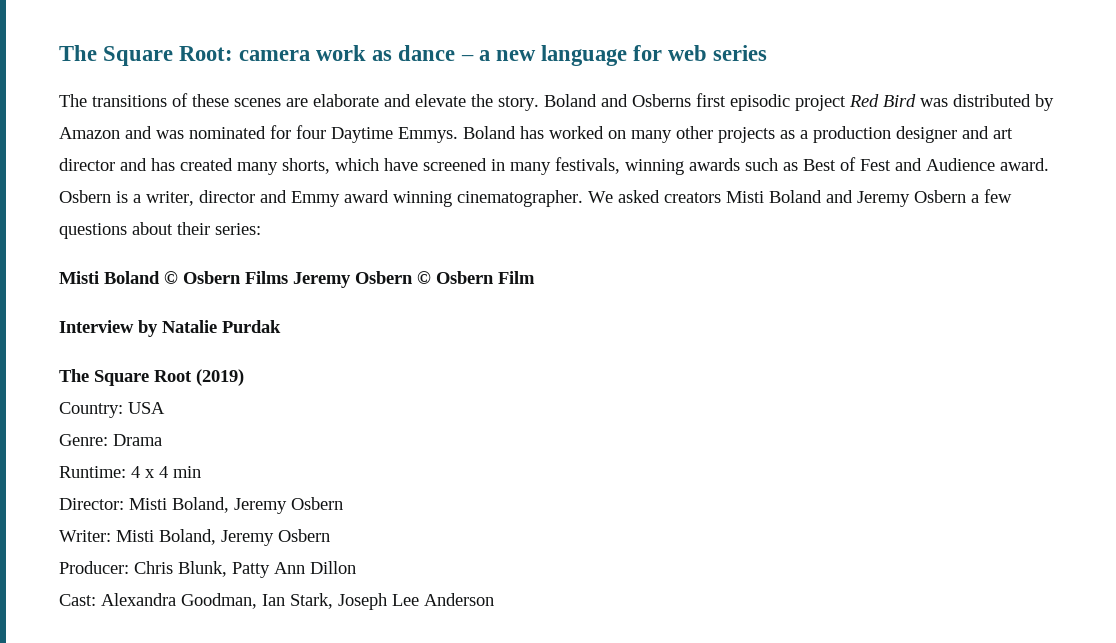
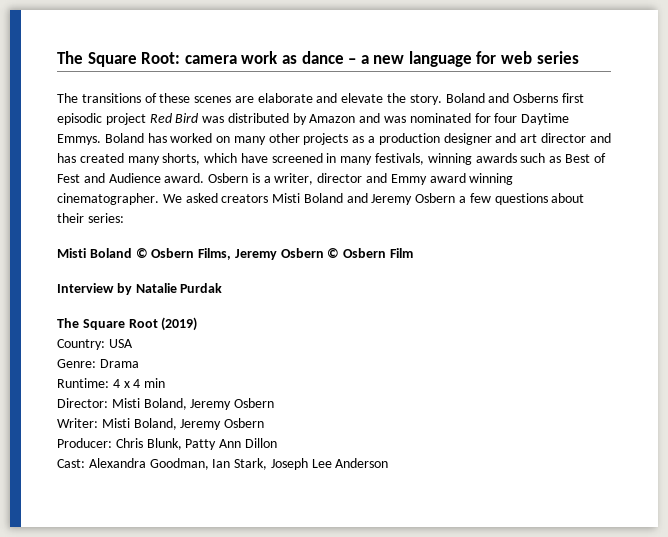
[245,271,288,284] Films -> [198,248,232,260] Films,

